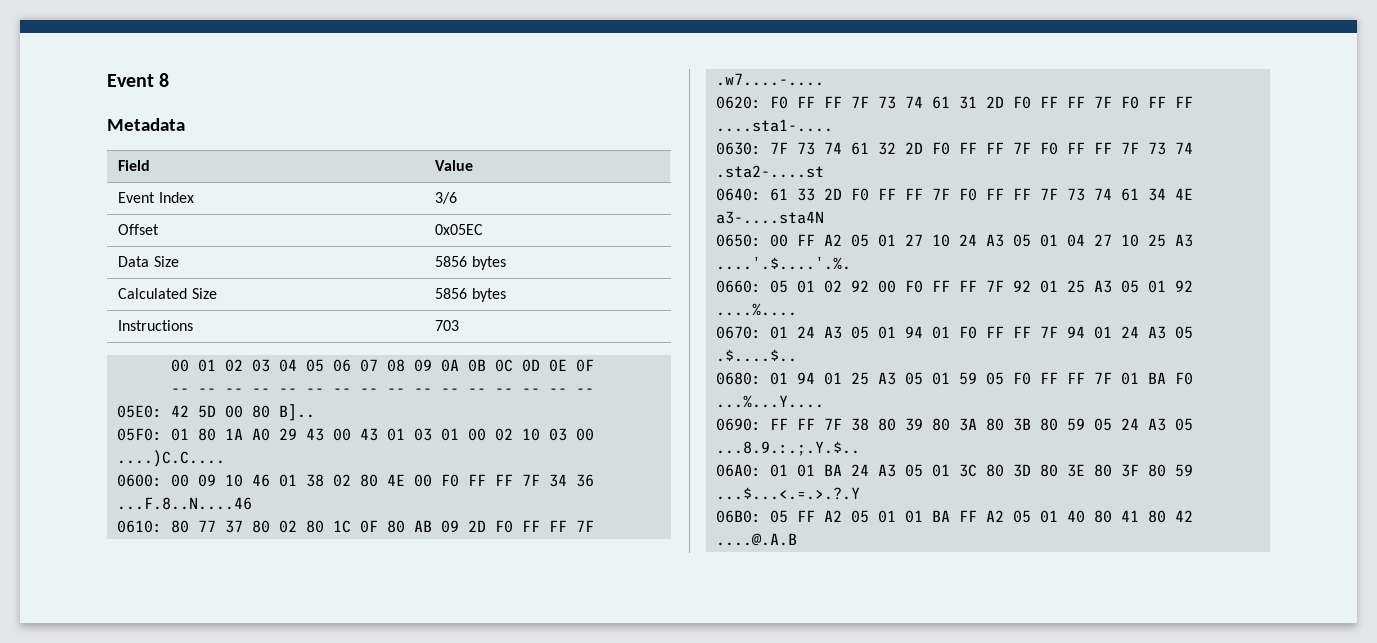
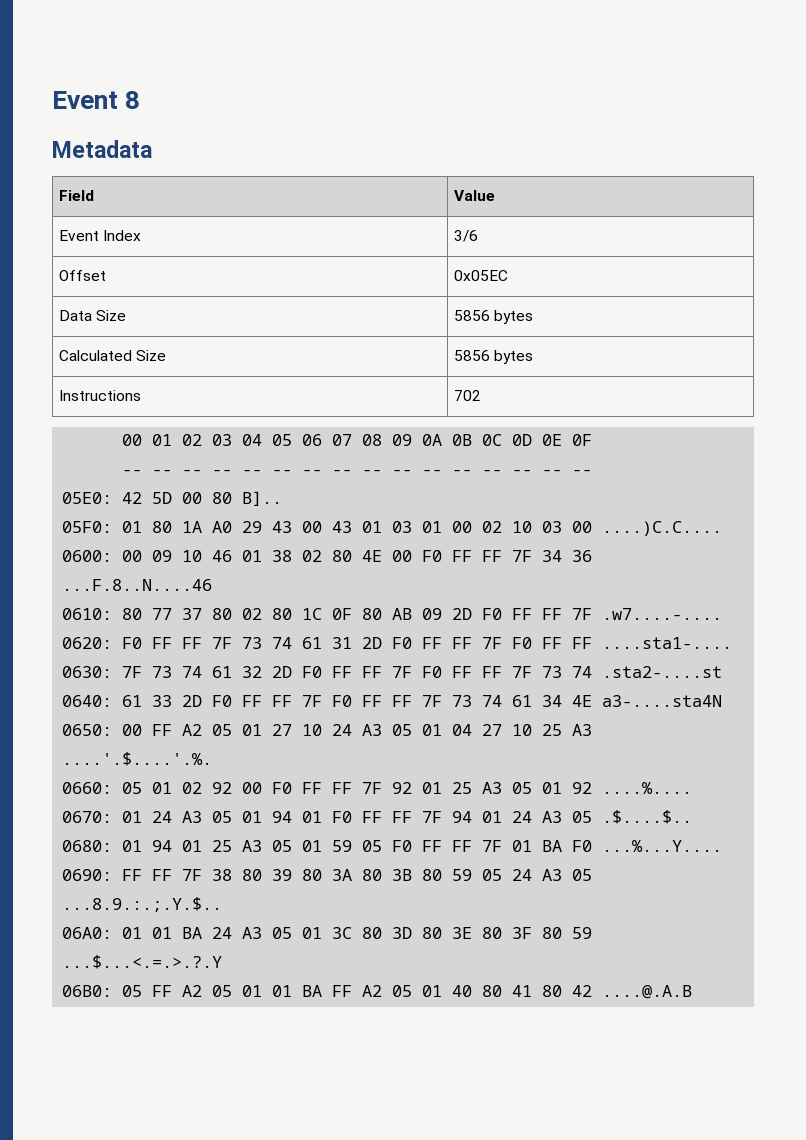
[435,320,460,331] 703 -> [454,390,482,401] 702

